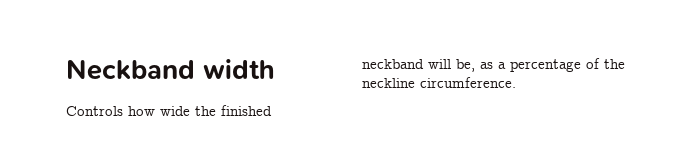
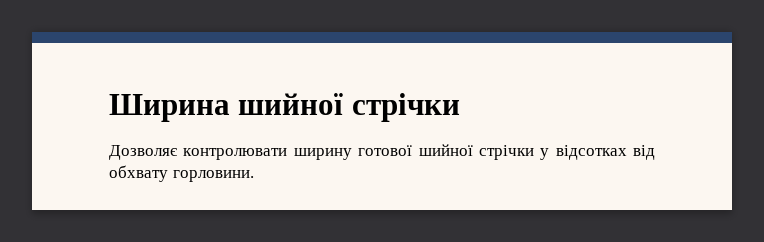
[66,59,274,80] [66,105,272,116] [362,58,625,72] [362,77,516,88] Neckband width // Controls how wide the finished neckband will be, as a percentage of the neckline circumference. -> [109,93,460,122] [109,144,655,160] [109,165,254,182] Ширина шийної стрічки // Дозволяє контролювати ширину готової шийної стрічки у відсотках від обхвату горловини.

